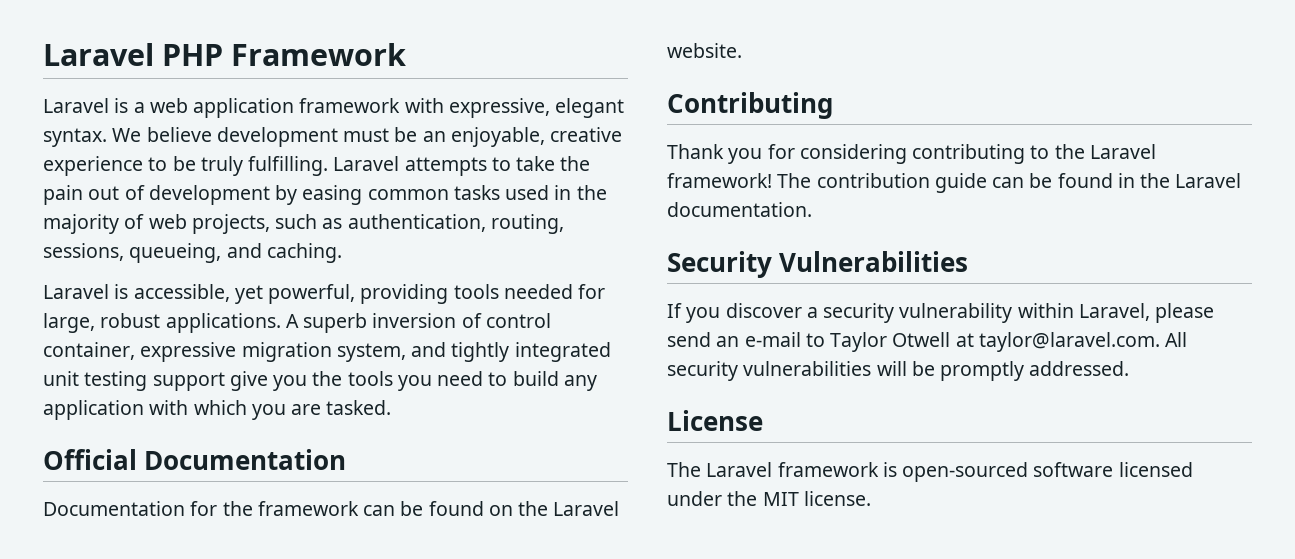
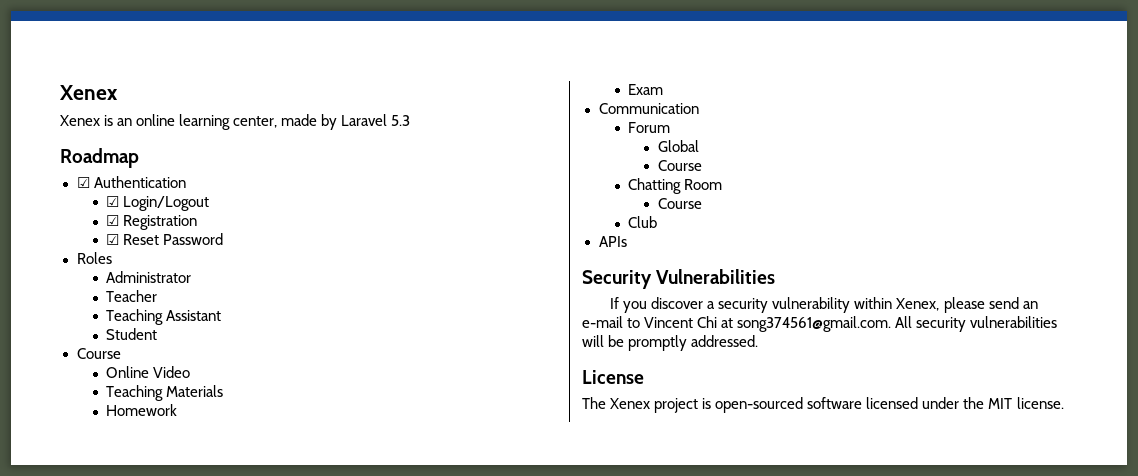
[43,43,407,66] [43,98,625,118] [43,127,623,147] [43,156,591,176] [43,185,607,205] [43,214,564,234] [43,243,342,263] [43,284,606,304] [43,313,551,333] [43,342,611,362] [43,371,597,391] [43,400,392,420] [43,449,347,470] [43,501,620,516] [667,43,742,58] [667,92,833,119] [667,144,1156,164] [667,173,1242,193] [667,202,812,217] Laravel PHP Framework // Laravel is a web application framework with expressive, elegant syntax. We believe development must be an enjoyable, creative experience to be truly fulfilling. Laravel attempts to take the pain out of development by easing common tasks used in the majority of web projects, such as authentication, routing, sessions, queueing, and caching. // Laravel is accessible, yet powerful, providing tools needed for large, robust applications. A superb inversion of control container, expressive migration system, and tightly integrated unit testing support give you the tools you need to build any application with which you are tasked. // Official Documentation // Documentation for the framework can be found on the Laravel website. // Contributing // Thank you for considering contributing to the Laravel framework! The contribution guide can be found in the Laravel documentation. -> [59,85,118,100] [60,114,411,130] [60,148,139,168] [76,176,186,188] [106,196,210,211] [106,215,198,230] [106,233,224,245] [76,252,112,264] [106,271,192,283] [106,290,158,302] [106,309,222,325] [106,328,158,340] [76,348,121,359] [106,366,191,378] [106,385,224,401] [106,404,178,416] [628,84,664,95] [598,103,699,114] [628,122,671,133] [657,140,699,152] [657,160,702,171] [628,178,723,194] [657,198,702,209] [628,216,658,228] [598,236,627,247] Xenex // Xenex is an online learning center, made by Laravel 5.3 // Roadmap // ☑ Authentication // ☑ Login/Logout // ☑ Registration // ☑ Reset Password // Roles // Administrator // Teacher // Teaching Assistant // Student // Course // Online Video // Teaching Materials // Homework // Exam // Communication // Forum // Global // Course // Chatting Room // Course // Club // APIs
[1078,303,1150,321] Laravel, -> [896,298,940,311] Xenex,
[830,332,1160,352] Taylor Otwell at taylor@laravel.com. -> [644,316,892,332] Vincent Chi at song374561@gmail.com.
[706,462,879,477] Laravel framework -> [610,398,699,413] Xenex project

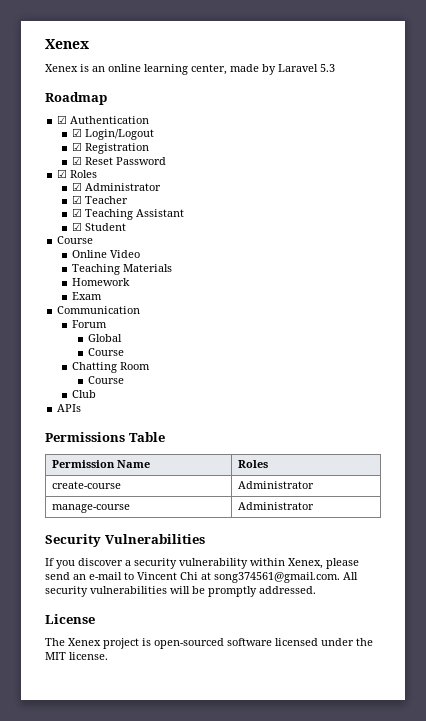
[76,252,112,264] [106,271,192,283] Roles // Administrator // -> [57,169,98,178] [72,182,162,191] [72,195,83,204] ☑ Roles // ☑ Administrator // ☑
(158, 296) none -> [72,208,83,217] ☑
(222, 315) none -> [72,222,83,231] ☑
(627, 241) none -> [45,432,165,442] [52,460,151,468] [238,460,269,468] [52,481,122,489] [238,481,315,489] [52,504,131,513] [238,502,315,510] // Permissions Table // Permission Name | Roles // create-course | Administrator // manage-course | Administrator

